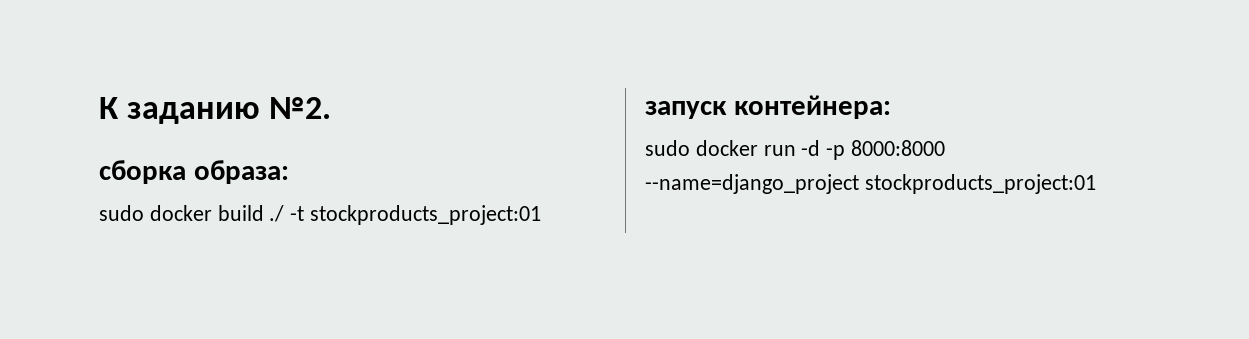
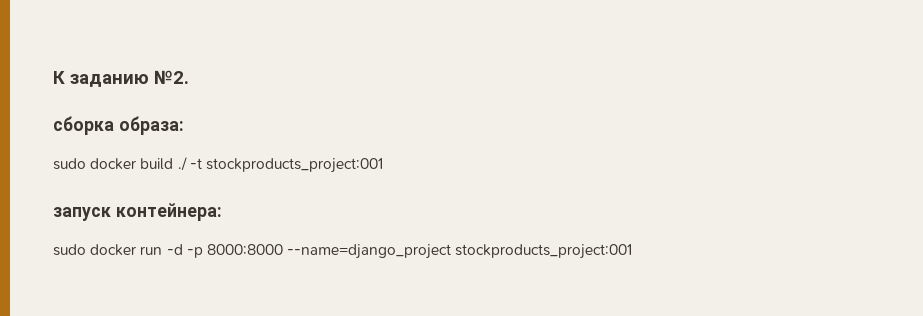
[310,205,542,225] stockproducts_project:01 -> [205,158,383,173] stockproducts_project:001
[864,174,1096,194] stockproducts_project:01 -> [455,244,633,259] stockproducts_project:001

